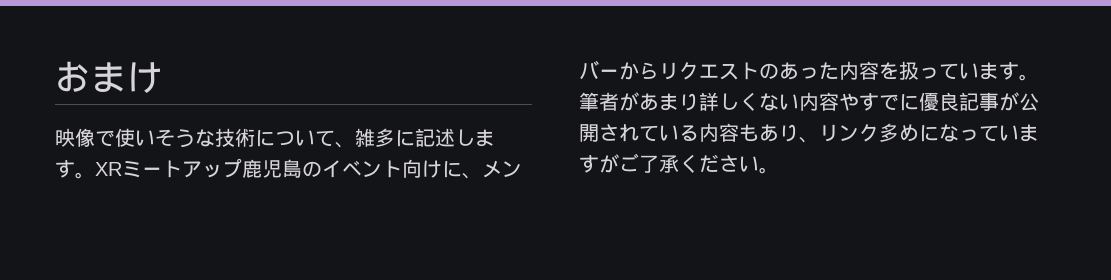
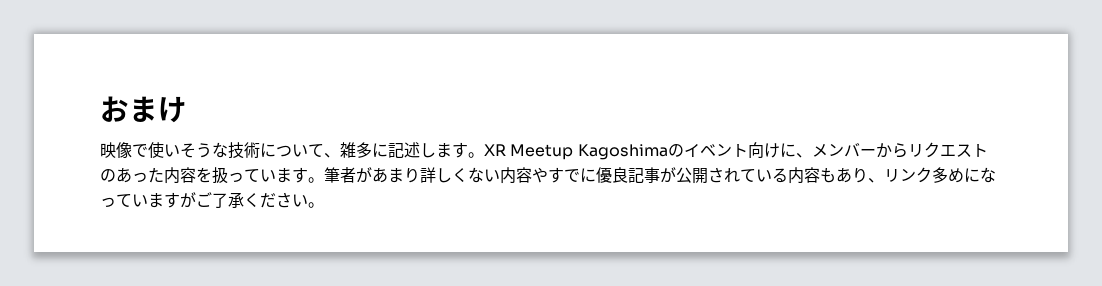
[122,158,302,178] ミートアップ鹿児島 -> [510,144,668,160] Meetup Kagoshima

